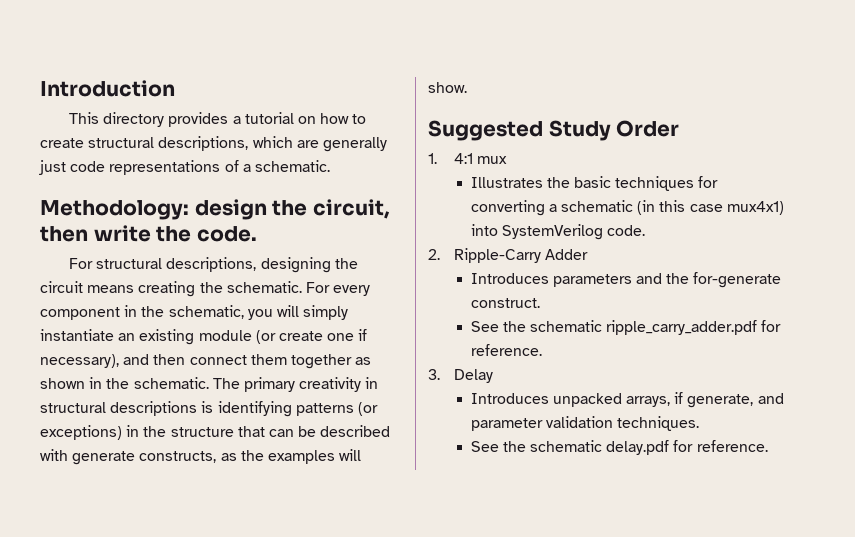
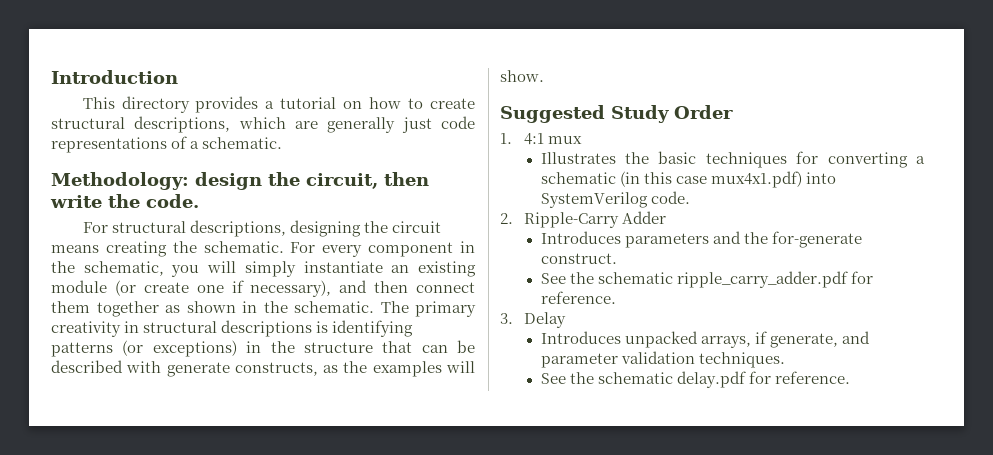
[726,201,784,215] mux4x1) -> [710,171,802,188] mux4x1.pdf)

